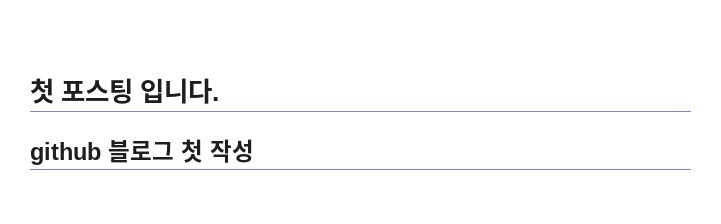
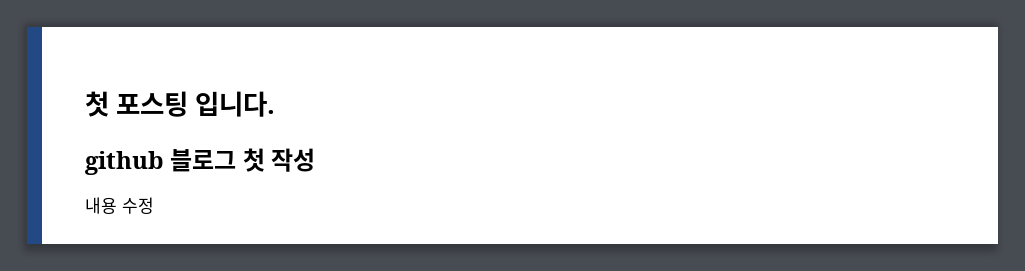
(254, 151) none -> [85,197,154,214] // 내용 수정

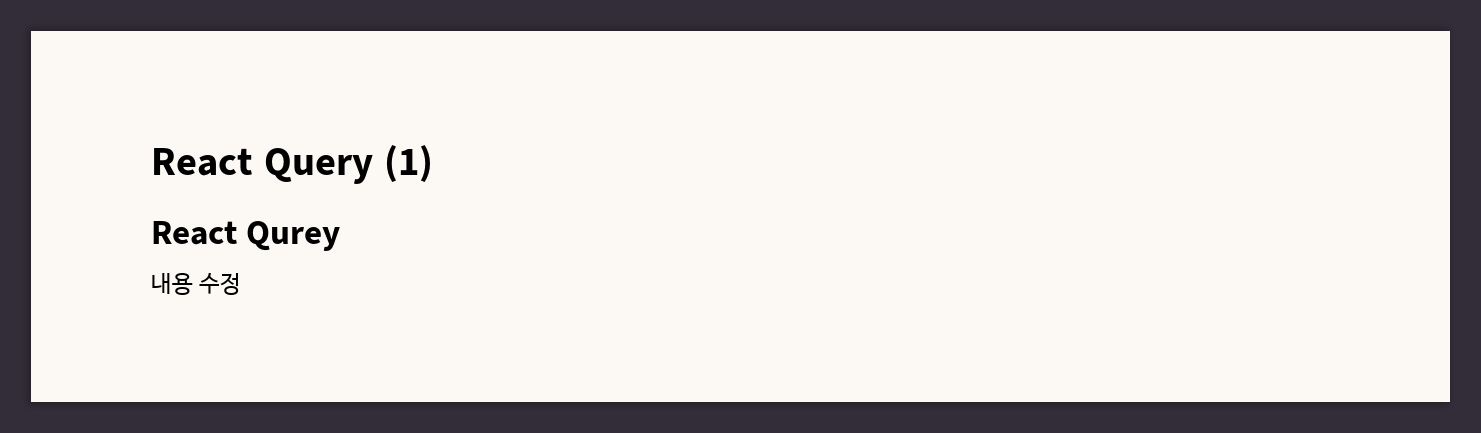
[85,91,276,117] [85,148,316,175] 첫 포스팅 입니다. // github 블로그 첫 작성 -> [151,145,433,184] [151,221,341,251] React Query (1) // React Qurey

